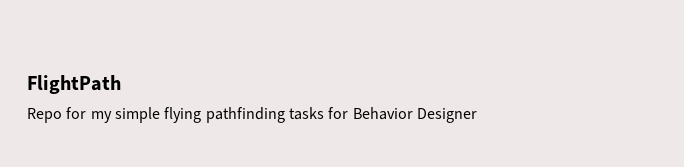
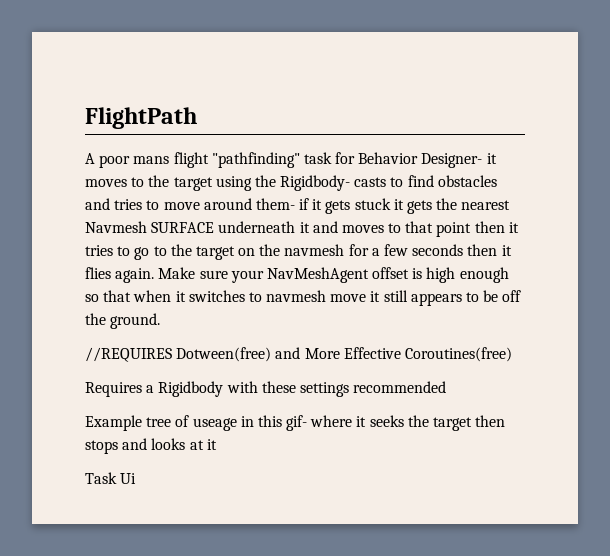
[27,107,477,123] Repo for my simple flying pathfinding tasks for Behavior Designer -> [85,152,497,168] [85,175,497,191] [85,198,511,214] [85,221,519,237] [85,244,512,260] [85,267,509,283] [85,290,522,306] [85,313,161,329] [85,347,512,362] [85,381,447,397] [85,415,506,431] [85,438,217,454] [85,472,137,484] A poor mans flight "pathfinding" task for Behavior Designer- it moves to the target using the Rigidbody- casts to find obstacles and tries to move around them- if it gets stuck it gets the nearest Navmesh SURFACE underneath it and moves to that point then it tries to go to the target on the navmesh for a few seconds then it flies again. Make sure your NavMeshAgent offset is high enough so that when it switches to navmesh move it still appears to be off the ground. // //REQUIRES Dotween(free) and More Effective Coroutines(free) // Requires a Rigidbody with these settings recommended // Example tree of useage in this gif- where it seeks the target then stops and looks at it // Task Ui

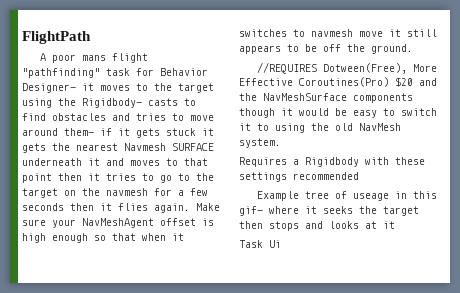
[176,347,512,362] Dotween(free) and More Effective Coroutines(free) -> [322,63,437,74] [239,77,437,87] [239,93,413,103] [239,108,437,118] [239,123,401,133] [239,138,281,148] Dotween(Free), More Effective Coroutines(Pro) $20 and the NavMeshSurface components though it would be easy to switch it to using the old NavMesh system.

